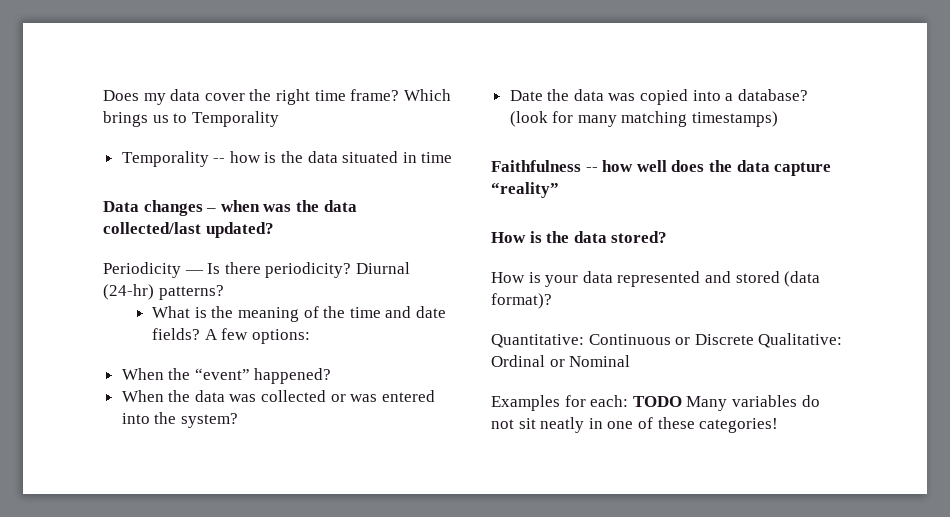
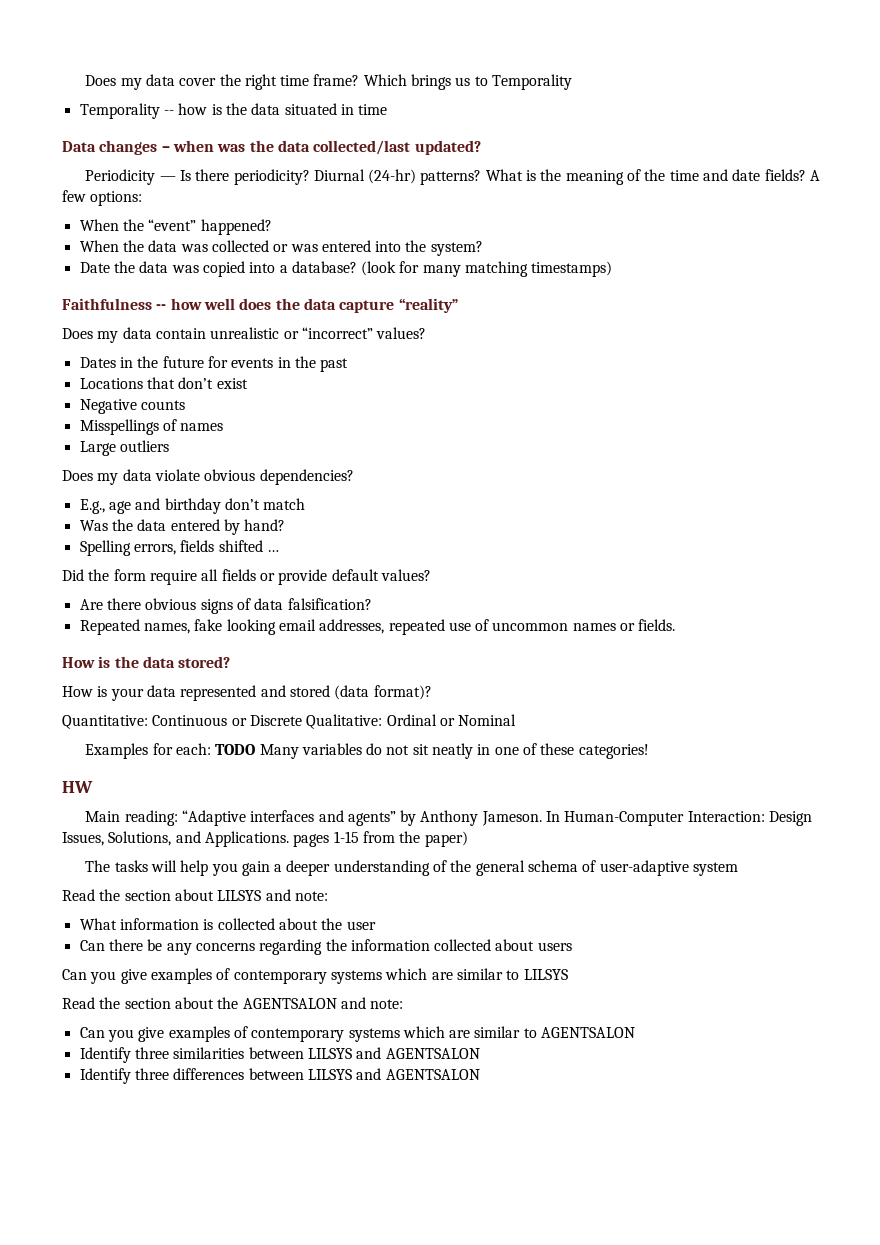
(224, 292) // -> (482, 177) none
(559, 190) none -> [62,327,427,343] [79,356,349,372] [79,377,248,389] [79,399,185,414] [79,419,224,435] [79,440,169,456] [62,469,354,485] [79,498,306,514] [79,519,286,535] [79,540,279,556] [62,569,431,585] [79,598,372,614] [79,619,676,635] // Does my data contain unrealistic or “incorrect” values? // Dates in the future for events in the past // Locations that don’t exist // Negative counts // Misspellings of names // Large outliers // Does my data violate obvious dependencies? // E.g., age and birthday don’t match // Was the data entered by hand? // Spelling errors, fields shifted … // Did the form require all fields or provide default values? // Are there obvious signs of data falsification? // Repeated names, fake looking email addresses, repeated use of uncommon names or fields.
(779, 425) none -> [62,781,93,793] [85,810,813,826] [62,831,468,847] [85,860,739,876] [62,889,328,901] [79,918,376,930] [79,939,572,955] [62,968,568,984] [62,997,404,1009] [79,1026,636,1042] [79,1047,480,1063] [79,1068,480,1084] // HW // Main reading: “Adaptive interfaces and agents” by Anthony Jameson. In Human-Computer Interaction: Design Issues, Solutions, and Applications. pages 1-15 from the paper) // The tasks will help you gain a deeper understanding of the general schema of user-adaptive system // Read the section about LILSYS and note: // What information is collected about the user // Can there be any concerns regarding the information collected about users // Can you give examples of contemporary systems which are similar to LILSYS // Read the section about the AGENTSALON and note: // Can you give examples of contemporary systems which are similar to AGENTSALON // Identify three similarities between LILSYS and AGENTSALON // Identify three differences between LILSYS and AGENTSALON

